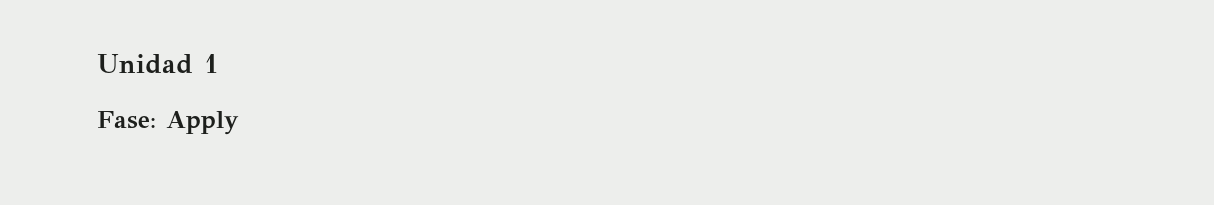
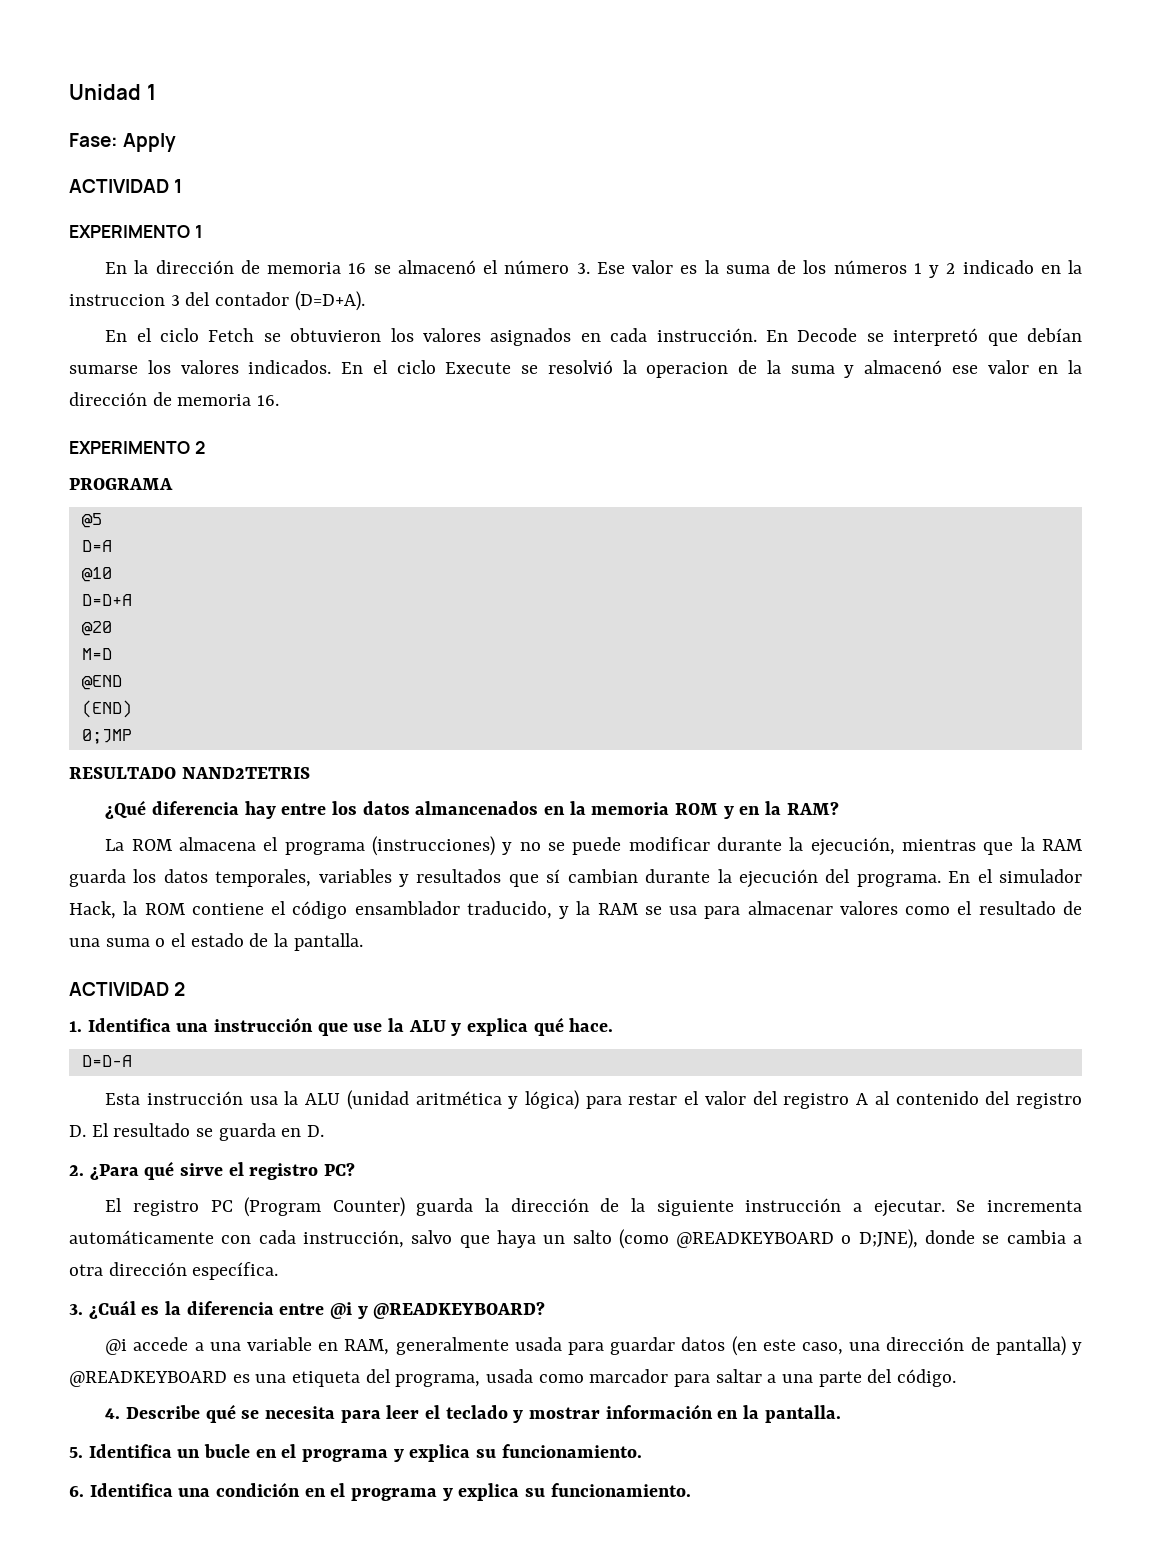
(239, 123) none -> [69,179,183,193] [69,225,203,238] [105,260,1083,278] [69,291,365,311] [105,328,1082,346] [69,360,1082,378] [69,392,280,406] [69,441,205,454] [69,478,173,490] [81,513,102,528] [81,540,112,552] [81,567,112,582] [81,594,132,606] [81,621,112,636] [81,648,112,660] [81,675,122,690] [81,700,132,718] [81,729,132,744] [69,767,310,779] [105,800,839,819] [105,836,1083,856] [69,869,1082,888] [69,901,1083,919] [69,933,363,951] [69,982,186,996] [69,1017,614,1036] [81,1055,132,1067] [105,1090,1083,1110] [69,1123,325,1141] [69,1161,356,1180] [105,1197,1083,1217] [69,1229,1082,1249] [69,1262,279,1280] [69,1300,546,1319] [105,1336,1082,1356] [69,1369,957,1387] [105,1404,841,1423] [69,1444,642,1462] [69,1482,691,1501] // ACTIVIDAD 1 // EXPERIMENTO 1 // En la dirección de memoria 16 se almacenó el número 3. Ese valor es la suma de los números 1 y 2 indicado en la instruccion 3 del contador (D=D+A). // En el ciclo Fetch se obtuvieron los valores asignados en cada instrucción. En Decode se interpretó que debían sumarse los valores indicados. En el ciclo Execute se resolvió la operacion de la suma y almacenó ese valor en la dirección de memoria 16. // EXPERIMENTO 2 // PROGRAMA // @5 // D=A // @10 // D=D+A // @20 // M=D // @END // (END) // 0;JMP // RESULTADO NAND2TETRIS // ¿Qué diferencia hay entre los datos almancenados en la memoria ROM y en la RAM? // La ROM almacena el programa (instrucciones) y no se puede modificar durante la ejecución, mientras que la RAM guarda los datos temporales, variables y resultados que sí cambian durante la ejecución del programa. En el simulador Hack, la ROM contiene el código ensamblador traducido, y la RAM se usa para almacenar valores como el resultado de una suma o el estado de la pantalla. // ACTIVIDAD 2 // 1. Identifica una instrucción que use la ALU y explica qué hace. // D=D-A // Esta instrucción usa la ALU (unidad aritmética y lógica) para restar el valor del registro A al contenido del registro D. El resultado se guarda en D. // 2. ¿Para qué sirve el registro PC? // El registro PC (Program Counter) guarda la dirección de la siguiente instrucción a ejecutar. Se incrementa automáticamente con cada instrucción, salvo que haya un salto (como @READKEYBOARD o D;JNE), donde se cambia a otra dirección específica. // 3. ¿Cuál es la diferencia entre @i y @READKEYBOARD? // @i accede a una variable en RAM, generalmente usada para guardar datos (en este caso, una dirección de pantalla) y @READKEYBOARD es una etiqueta del programa, usada como marcador para saltar a una parte del código. // 4. Describe qué se necesita para leer el teclado y mostrar información en la pantalla. // 5. Identifica un bucle en el programa y explica su funcionamiento. // 6. Identifica una condición en el programa y explica su funcionamiento.

